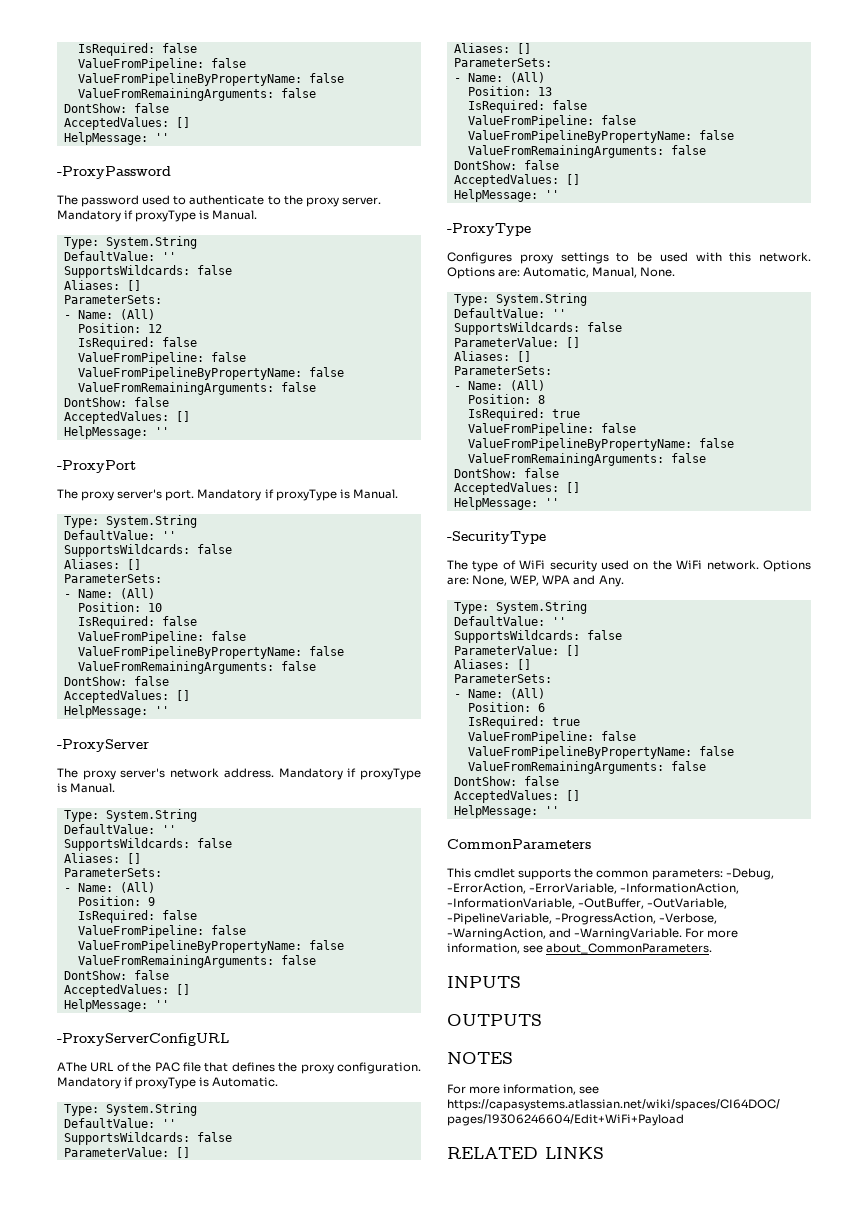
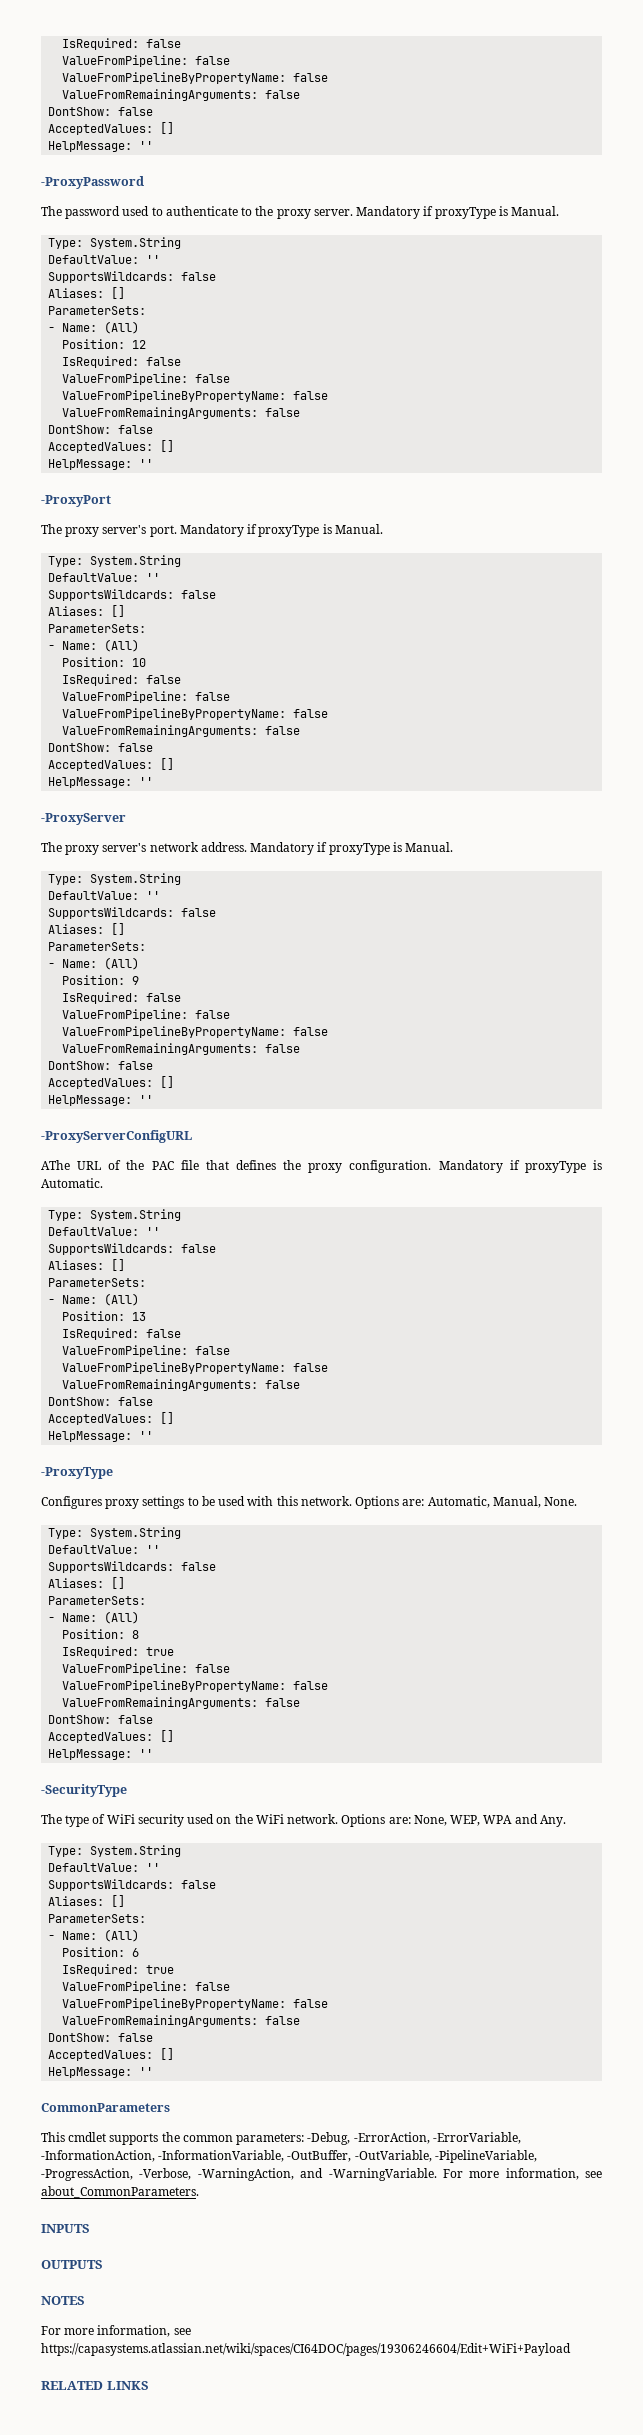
[63,1147,190,1158] // ParameterValue: [] -> (217, 1248) none
[453,337,580,348] // ParameterValue: [] -> (217, 1566) none
[453,645,580,656] // ParameterValue: [] -> (217, 1884) none

